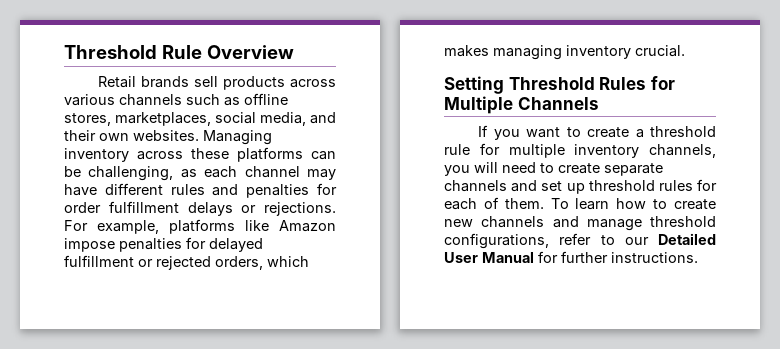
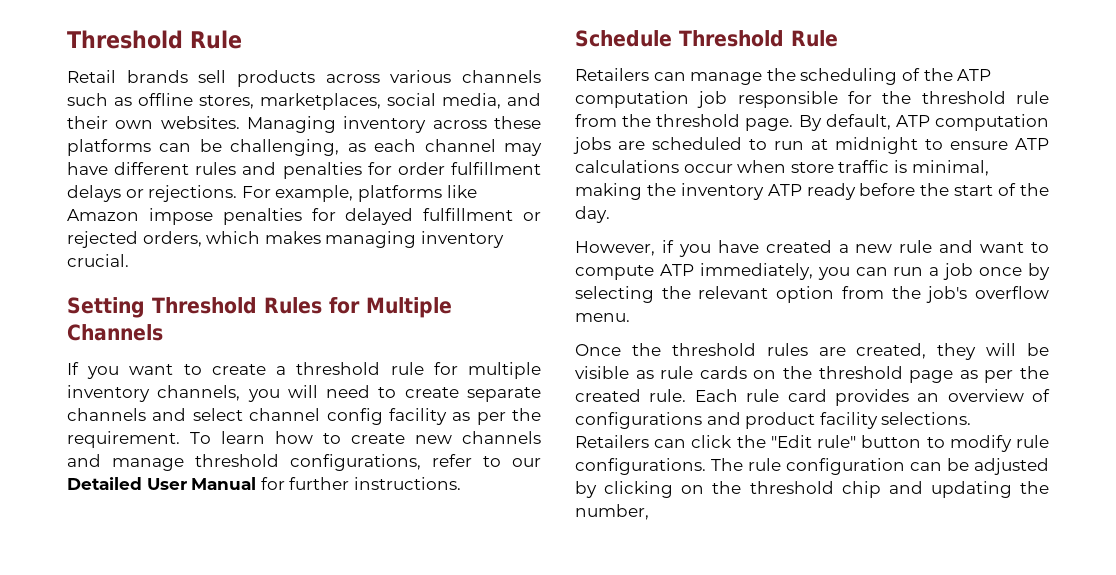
[64,45,294,59] Threshold Rule Overview -> [67,30,242,49] Threshold Rule
[541,179,717,194] [444,197,544,210] set up threshold rules for each of them. -> [192,408,541,425] [67,431,180,448] select channel config facility as per the requirement.
(698, 257) none -> [575,30,838,47] [575,68,992,85] [575,91,1049,108] [575,114,1049,131] [573,137,1049,154] [575,160,989,176] [575,183,1049,200] [575,206,610,223] [575,240,1049,257] [575,263,1050,280] [575,286,1049,303] [575,313,630,322] [575,343,1049,360] [575,366,1049,383] [575,389,1050,406] [575,412,972,429] [575,435,1049,452] [575,458,1049,475] [575,481,1049,498] [575,504,649,520] // Schedule Threshold Rule // Retailers can manage the scheduling of the ATP computation job responsible for the threshold rule from the threshold page. By default, ATP computation jobs are scheduled to run at midnight to ensure ATP calculations occur when store traffic is minimal, making the inventory ATP ready before the start of the day. // However, if you have created a new rule and want to compute ATP immediately, you can run a job once by selecting the relevant option from the job's overflow menu. // Once the threshold rules are created, they will be visible as rule cards on the threshold page as per the created rule. Each rule card provides an overview of configurations and product facility selections. Retailers can click the "Edit rule" button to modify rule configurations. The rule configuration can be adjusted by clicking on the threshold chip and updating the number,

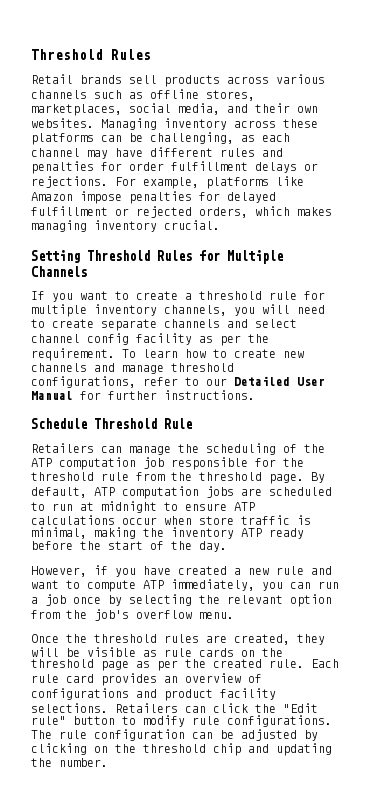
[67,30,242,49] Threshold Rule -> [31,49,151,60] Threshold Rules
[575,504,649,520] number, -> [59,758,108,767] number.

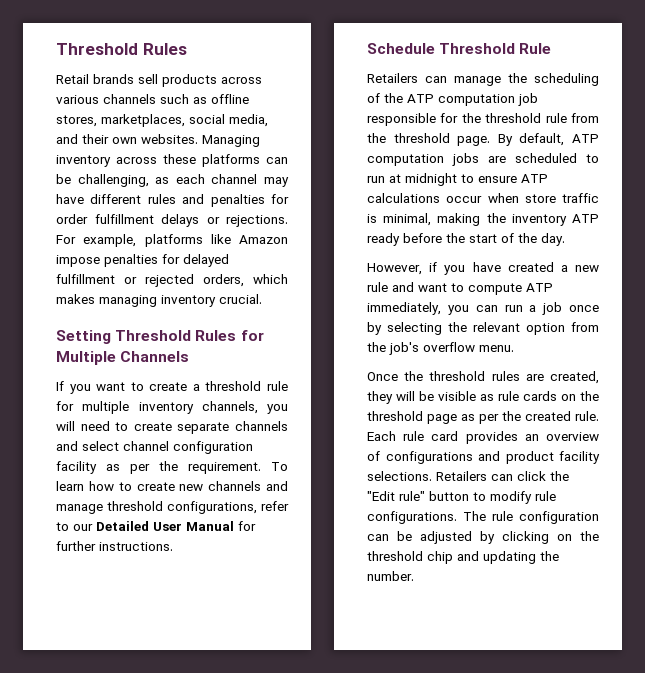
[87,333,129,345] config -> [173,441,253,454] configuration

